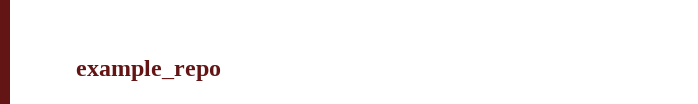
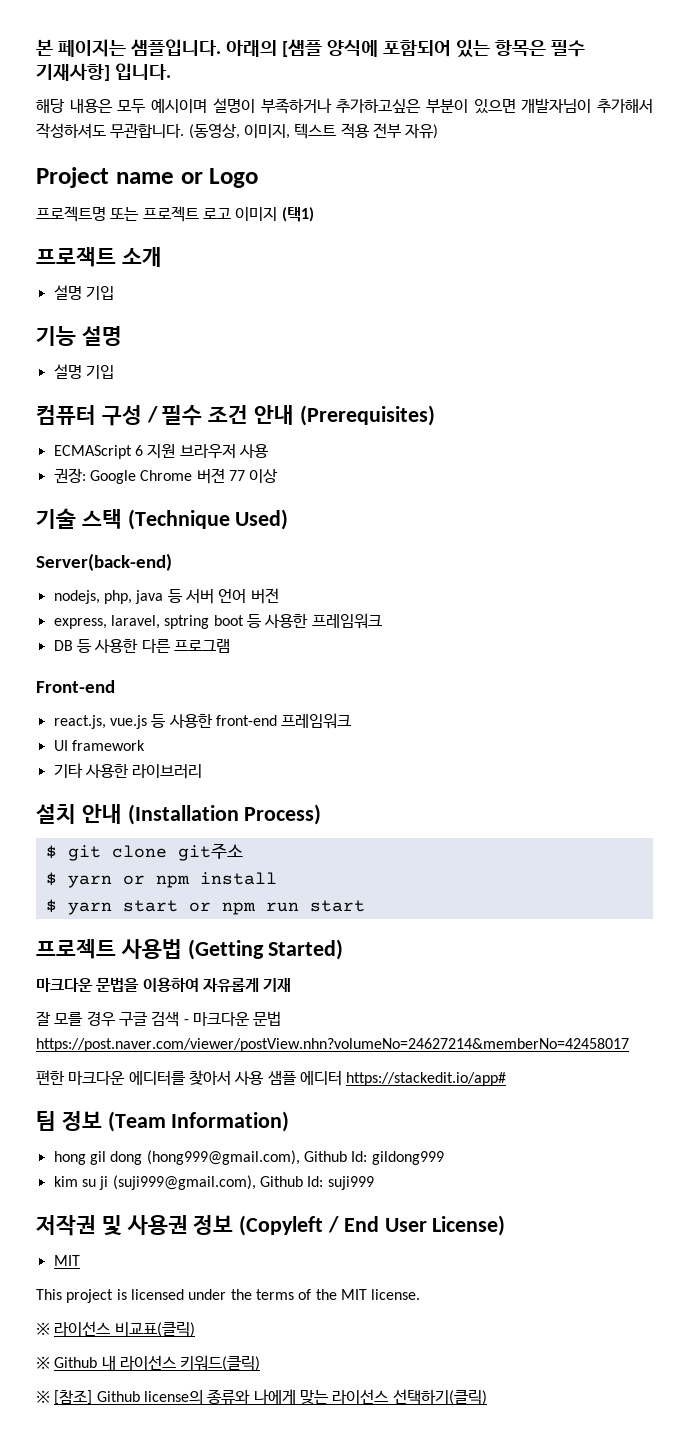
[76,60,221,81] example_repo -> [36,39,585,57] [36,63,171,81] [36,98,653,114] [36,123,439,139] [36,167,259,188] [36,206,314,222] [36,247,162,267] [53,285,114,300] [36,326,122,346] [53,364,114,379] [36,405,435,426] [53,444,269,459] [53,468,279,484] [36,508,289,530] [36,553,172,571] [53,588,279,604] [53,613,382,629] [53,638,230,653] [36,680,115,693] [53,713,352,729] [53,740,145,751] [53,763,203,779] [36,804,322,825] [45,843,243,861] [45,872,277,888] [45,899,365,915] [36,939,344,960] [36,977,292,992] [36,1011,282,1027] [36,1038,629,1052] [36,1070,507,1086] [36,1111,290,1132] [53,1150,444,1165] [53,1175,374,1190] [36,1215,506,1236] [53,1255,80,1266] [36,1289,421,1303] [36,1321,195,1337] [36,1355,261,1371] [36,1389,487,1405] 본 페이지는 샘플입니다. 아래의 [샘플 양식에 포함되어 있는 항목은 필수 기재사항] 입니다. // 해당 내용은 모두 예시이며 설명이 부족하거나 추가하고싶은 부분이 있으면 개발자님이 추가해서 작성하셔도 무관합니다. (동영상, 이미지, 텍스트 적용 전부 자유) // Project name or Logo // 프로젝트명 또는 프로젝트 로고 이미지 (택1) // 프로잭트 소개 // 설명 기입 // 기능 설명 // 설명 기입 // 컴퓨터 구성 / 필수 조건 안내 (Prerequisites) // ECMAScript 6 지원 브라우저 사용 // 권장: Google Chrome 버젼 77 이상 // 기술 스택 (Technique Used) // Server(back-end) // nodejs, php, java 등 서버 언어 버전 // express, laravel, sptring boot 등 사용한 프레임워크 // DB 등 사용한 다른 프로그램 // Front-end // react.js, vue.js 등 사용한 front-end 프레임워크 // UI framework // 기타 사용한 라이브러리 // 설치 안내 (Installation Process) // $ git clone git주소 // $ yarn or npm install // $ yarn start or npm run start // 프로젝트 사용법 (Getting Started) // 마크다운 문법을 이용하여 자유롭게 기재 // 잘 모를 경우 구글 검색 - 마크다운 문법 https://post.naver.com/viewer/postView.nhn?volumeNo=24627214&memberNo=42458017 // 편한 마크다운 에디터를 찾아서 사용 샘플 에디터 https://stackedit.io/app# // 팀 정보 (Team Information) // hong gil dong (hong999@gmail.com), Github Id: gildong999 // kim su ji (suji999@gmail.com), Github Id: suji999 // 저작권 및 사용권 정보 (Copyleft / End User License) // MIT // This project is licensed under the terms of the MIT license. // ※ 라이선스 비교표(클릭) // ※ Github 내 라이선스 키워드(클릭) // ※ [참조] Github license의 종류와 나에게 맞는 라이선스 선택하기(클릭)

